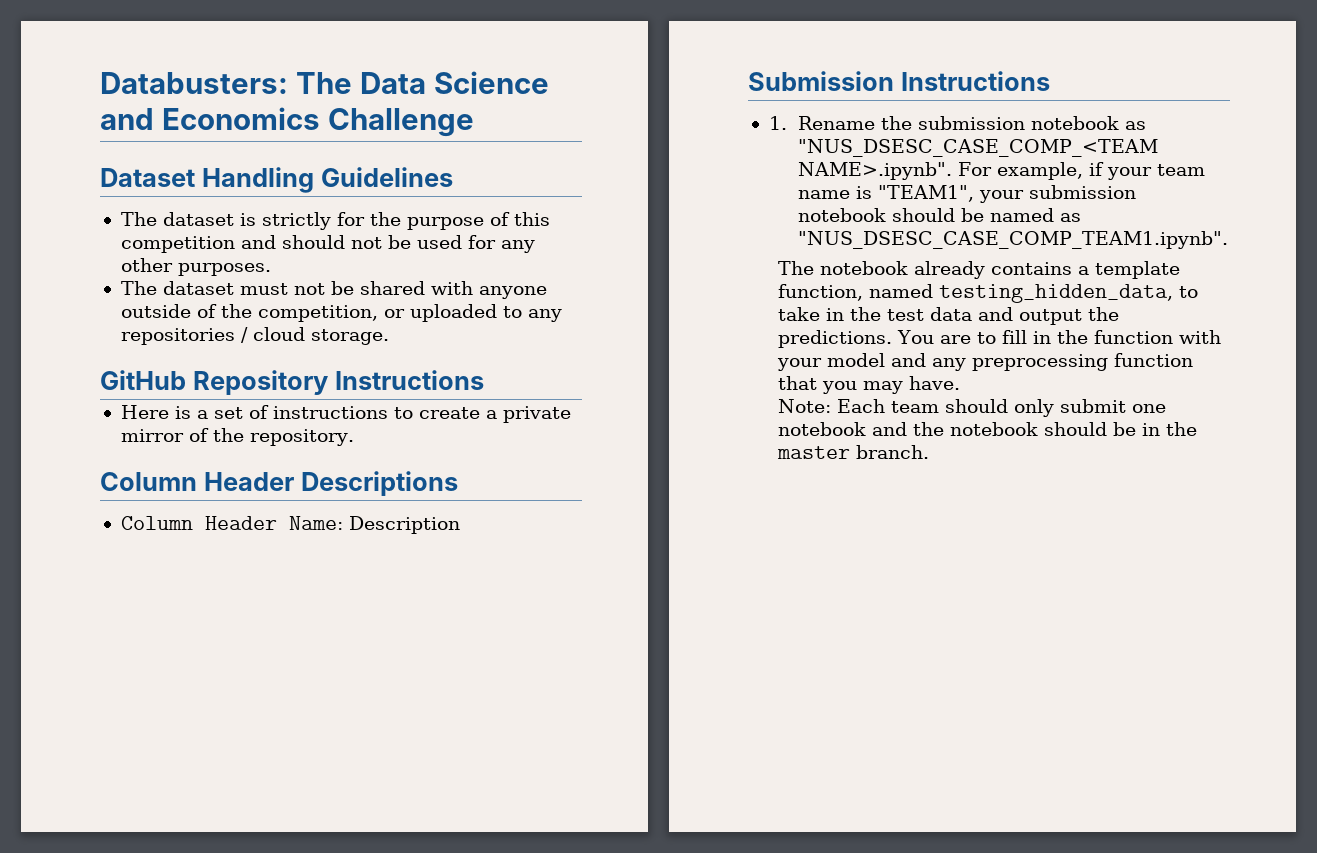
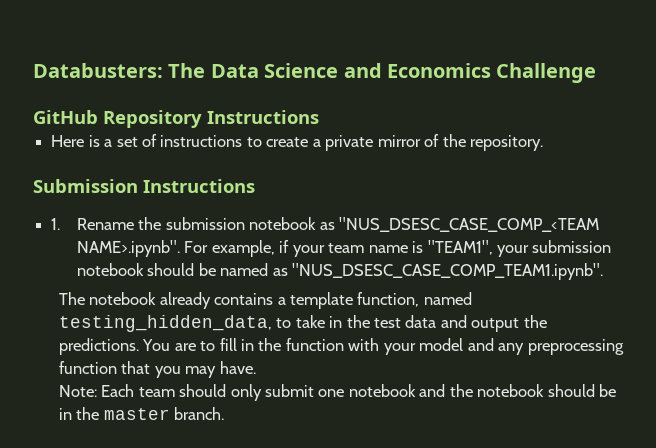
[100,167,453,193] [120,212,550,230] [120,235,535,253] [120,258,271,276] [120,281,547,299] [120,304,562,322] [120,327,389,345] // Dataset Handling Guidelines // The dataset is strictly for the purpose of this competition and should not be used for any other purposes. // The dataset must not be shared with anyone outside of the competition, or uploaded to any repositories / cloud storage. -> (597, 73) none
[100,471,458,496] [120,516,460,534] // Column Header Descriptions // Column Header Name: Description -> (544, 143) none

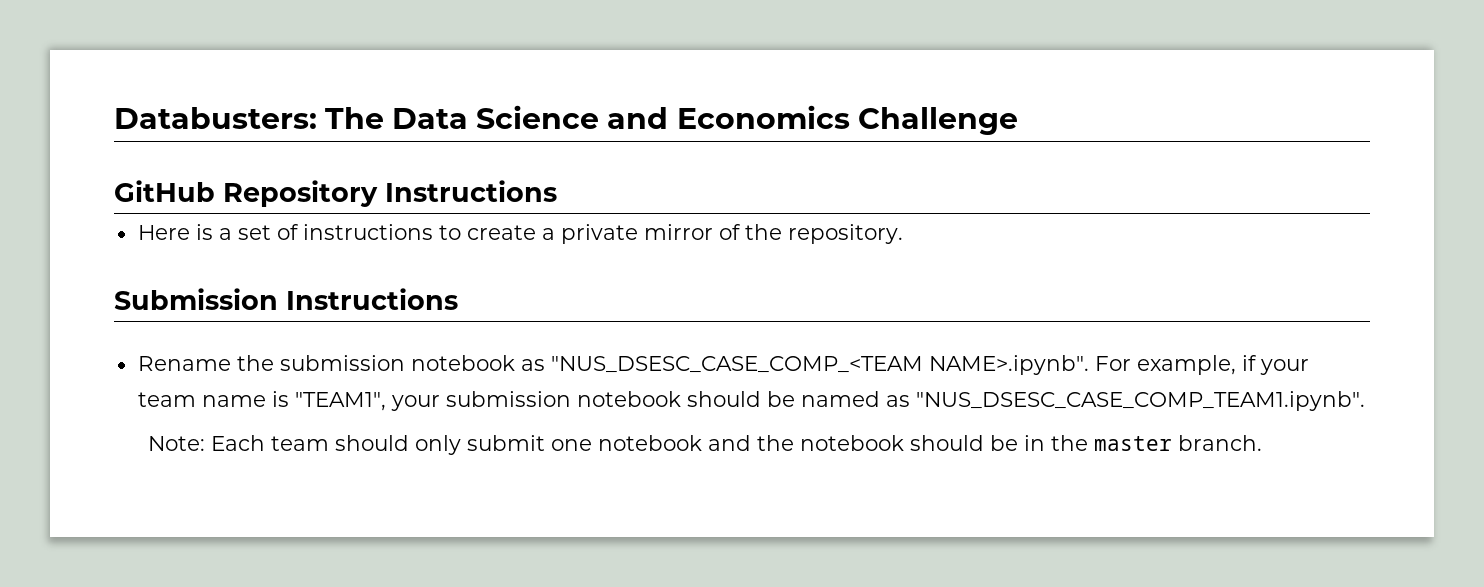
[51,218,61,230] 1. -> (458, 299) none
[58,292,472,309] [58,315,547,332] [58,338,624,355] [58,361,256,378] // The notebook already contains a template function, named testing_hidden_data, to take in the test data and output the predictions. You are to fill in the function with your model and any preprocessing function that you may have. -> (1365, 401) none

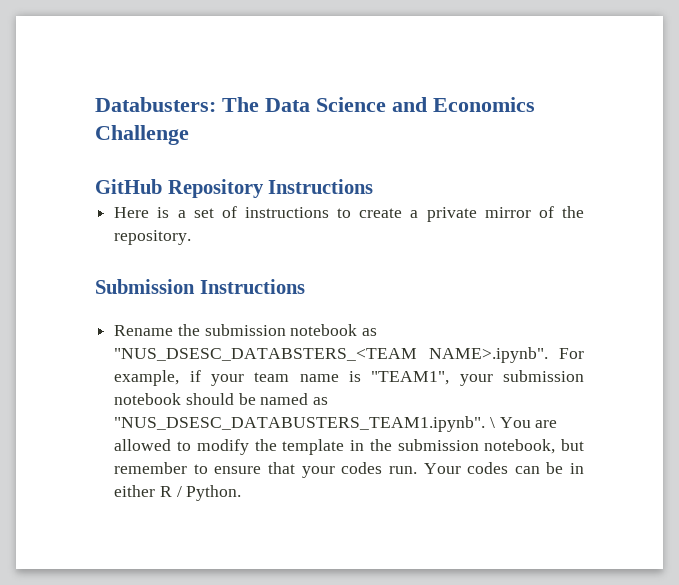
[550,356,923,373] "NUS_DSESC_CASE_COMP_<TEAM -> [114,348,418,361] "NUS_DSESC_DATABSTERS_<TEAM
[915,391,1365,411] [148,435,1263,455] "NUS_DSESC_CASE_COMP_TEAM1.ipynb". // Note: Each team should only submit one notebook and the notebook should be in the master branch. -> [114,416,558,432] [114,439,584,455] [114,462,585,478] [114,485,242,501] "NUS_DSESC_DATABUSTERS_TEAM1.ipynb". \ You are allowed to modify the template in the submission notebook, but remember to ensure that your codes run. Your codes can be in either R / Python.

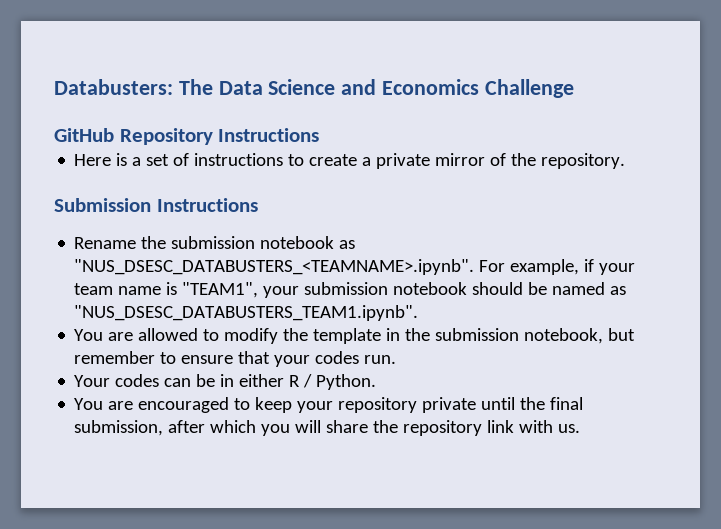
[114,347,548,363] "NUS_DSESC_DATABSTERS_<TEAM NAME>.ipynb". -> [74,259,475,275] "NUS_DSESC_DATABUSTERS_<TEAMNAME>.ipynb".
[489,417,495,428] \ -> (419, 313) //
(417, 470) none -> (397, 359) //
(242, 493) none -> [74,397,584,413] [74,420,581,436] // You are encouraged to keep your repository private until the final submission, after which you will share the repository link with us.

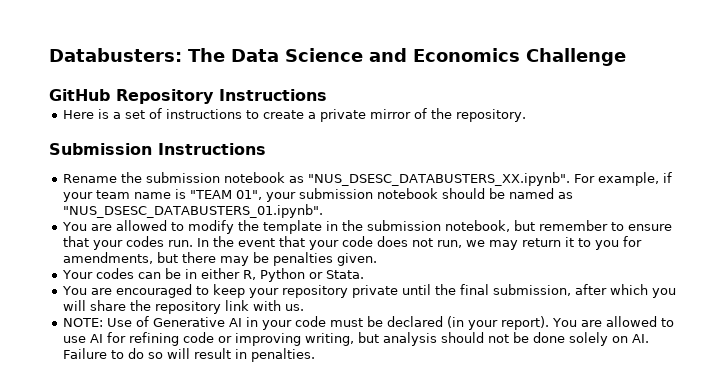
[74,259,475,275] "NUS_DSESC_DATABUSTERS_<TEAMNAME>.ipynb". -> [307,172,570,186] "NUS_DSESC_DATABUSTERS_XX.ipynb".
[182,282,259,298] "TEAM1", -> [189,190,262,200] "TEAM 01",
[74,305,419,321] "NUS_DSESC_DATABUSTERS_TEAM1.ipynb". -> [62,204,323,218] "NUS_DSESC_DATABUSTERS_01.ipynb".
(397, 359) none -> [196,236,642,250] [62,252,377,266] In the event that your code does not run, we may return it to you for amendments, but there may be penalties given.
[289,374,377,390] R / Python. -> [242,268,364,282] R, Python or Stata.
(581, 428) none -> [62,316,674,330] [62,332,649,346] [62,348,315,362] // NOTE: Use of Generative AI in your code must be declared (in your report). You are allowed to use AI for refining code or improving writing, but analysis should not be done solely on AI. Failure to do so will result in penalties.

